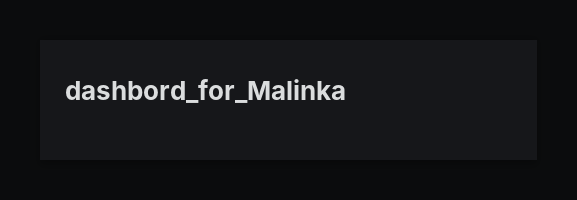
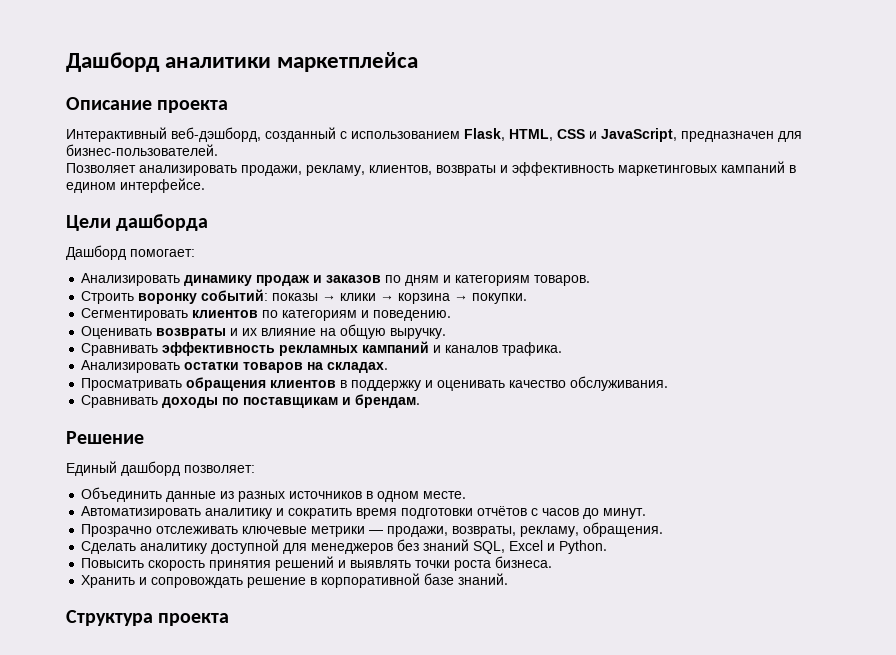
[65,79,346,103] dashbord_for_Malinka -> [66,52,419,72] [66,97,229,113] [66,127,802,142] [66,144,218,156] [66,161,796,176] [66,178,205,193] [66,214,209,231] [66,245,195,260] [81,273,591,286] [81,289,528,304] [81,308,452,321] [81,324,447,339] [81,341,563,356] [81,360,389,373] [81,376,669,391] [81,394,421,408] [66,431,144,444] [66,461,255,476] [81,487,467,502] [81,506,647,519] [81,522,664,537] [81,539,608,554] [81,556,553,571] [81,573,509,588] [66,610,230,626] Дашборд аналитики маркетплейса // Описание проекта // Интерактивный веб-дэшборд, созданный с использованием Flask, HTML, CSS и JavaScript, предназначен для бизнес-пользователей. // Позволяет анализировать продажи, рекламу, клиентов, возвраты и эффективность маркетинговых кампаний в едином интерфейсе. // Цели дашборда // Дашборд помогает: // Анализировать динамику продаж и заказов по дням и категориям товаров. // Строить воронку событий: показы → клики → корзина → покупки. // Сегментировать клиентов по категориям и поведению. // Оценивать возвраты и их влияние на общую выручку. // Сравнивать эффективность рекламных кампаний и каналов трафика. // Анализировать остатки товаров на складах. // Просматривать обращения клиентов в поддержку и оценивать качество обслуживания. // Сравнивать доходы по поставщикам и брендам. // Решение // Единый дашборд позволяет: // Объединить данные из разных источников в одном месте. // Автоматизировать аналитику и сократить время подготовки отчётов с часов до минут. // Прозрачно отслеживать ключевые метрики — продажи, возвраты, рекламу, обращения. // Сделать аналитику доступной для менеджеров без знаний SQL, Excel и Python. // Повысить скорость принятия решений и выявлять точки роста бизнеса. // Хранить и сопровождать решение в корпоративной базе знаний. // Структура проекта

